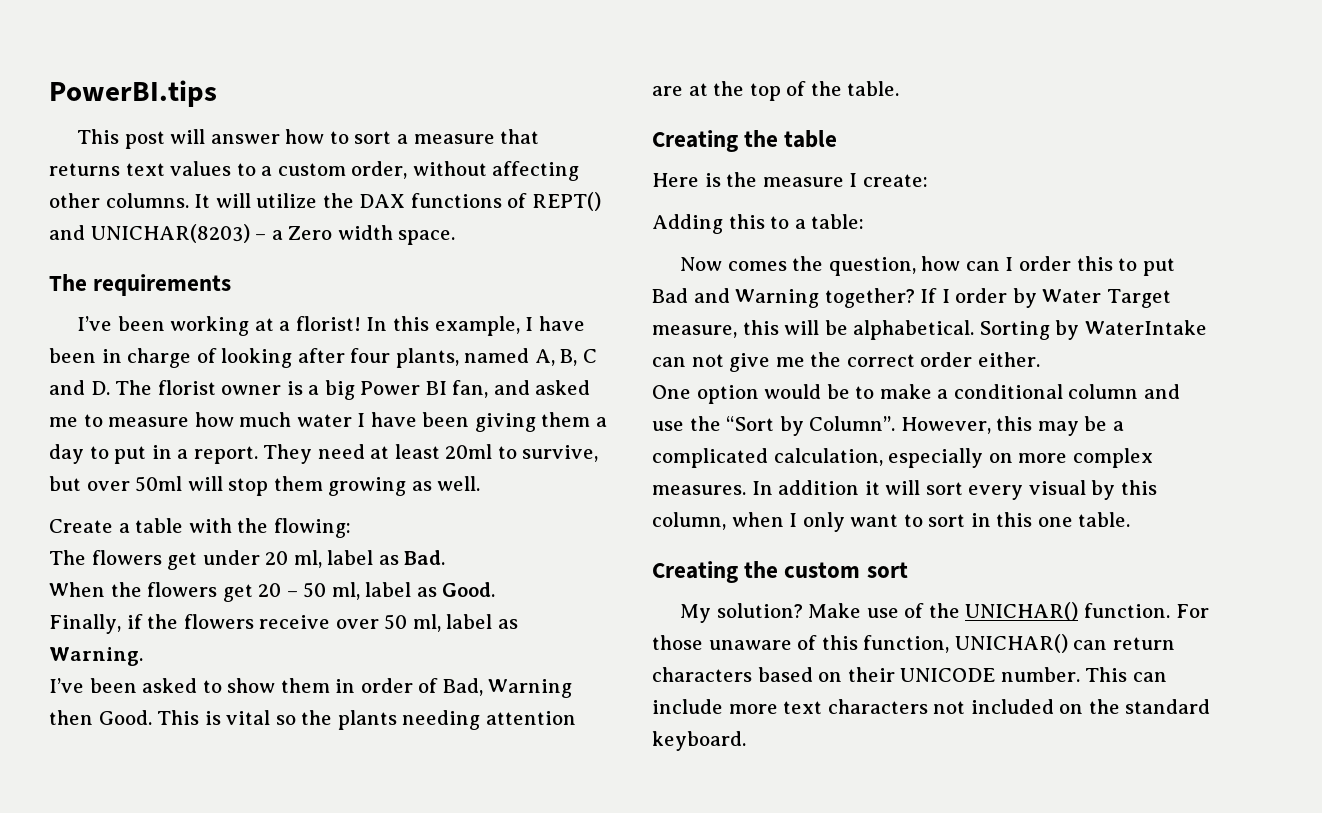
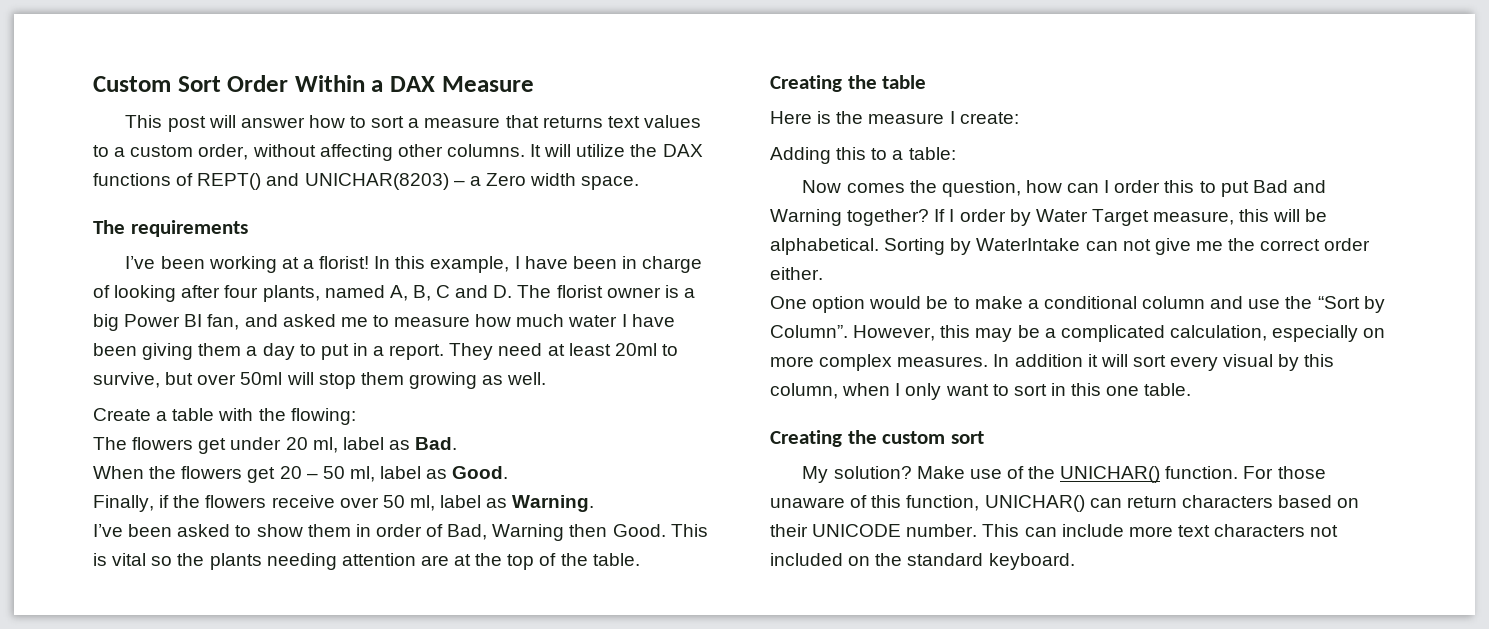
[49,80,217,107] PowerBI.tips -> [93,75,534,92] Custom Sort Order Within a DAX Measure

